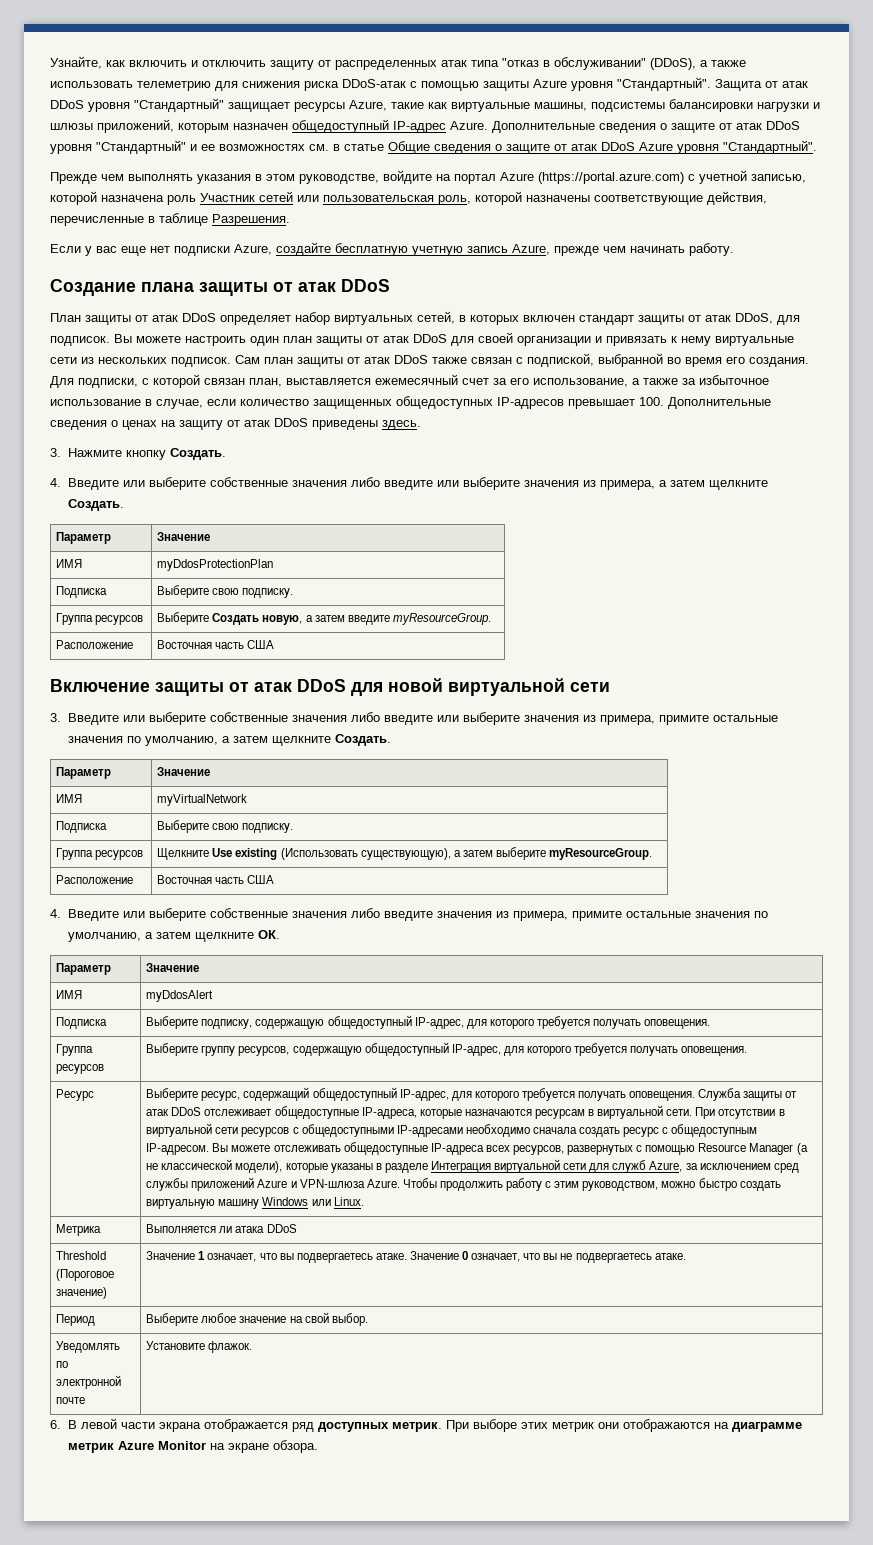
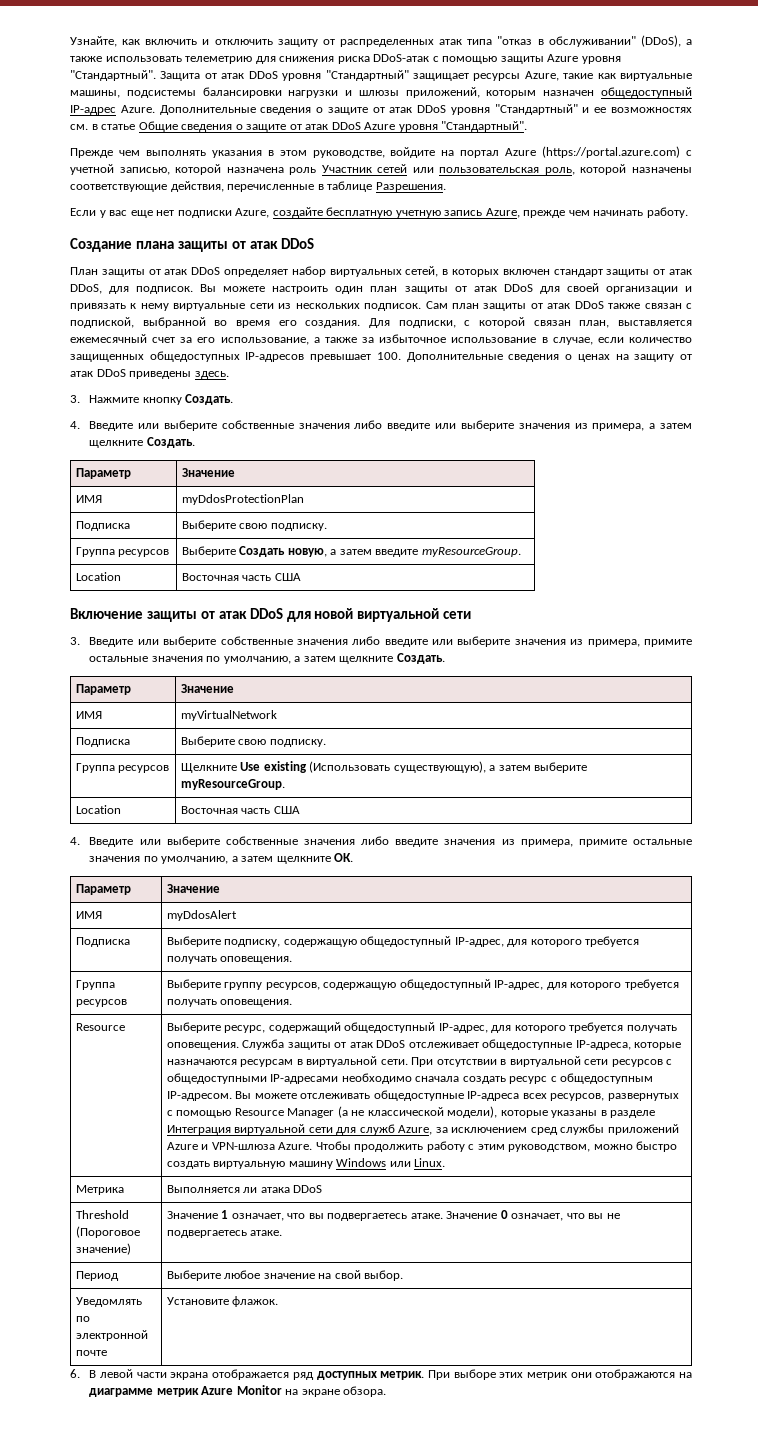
[56,640,134,649] Расположение -> [75,572,121,581] Location
[56,875,134,884] Расположение -> [75,805,121,814] Location
[56,1089,95,1101] Ресурс -> [75,1023,125,1031] Resource

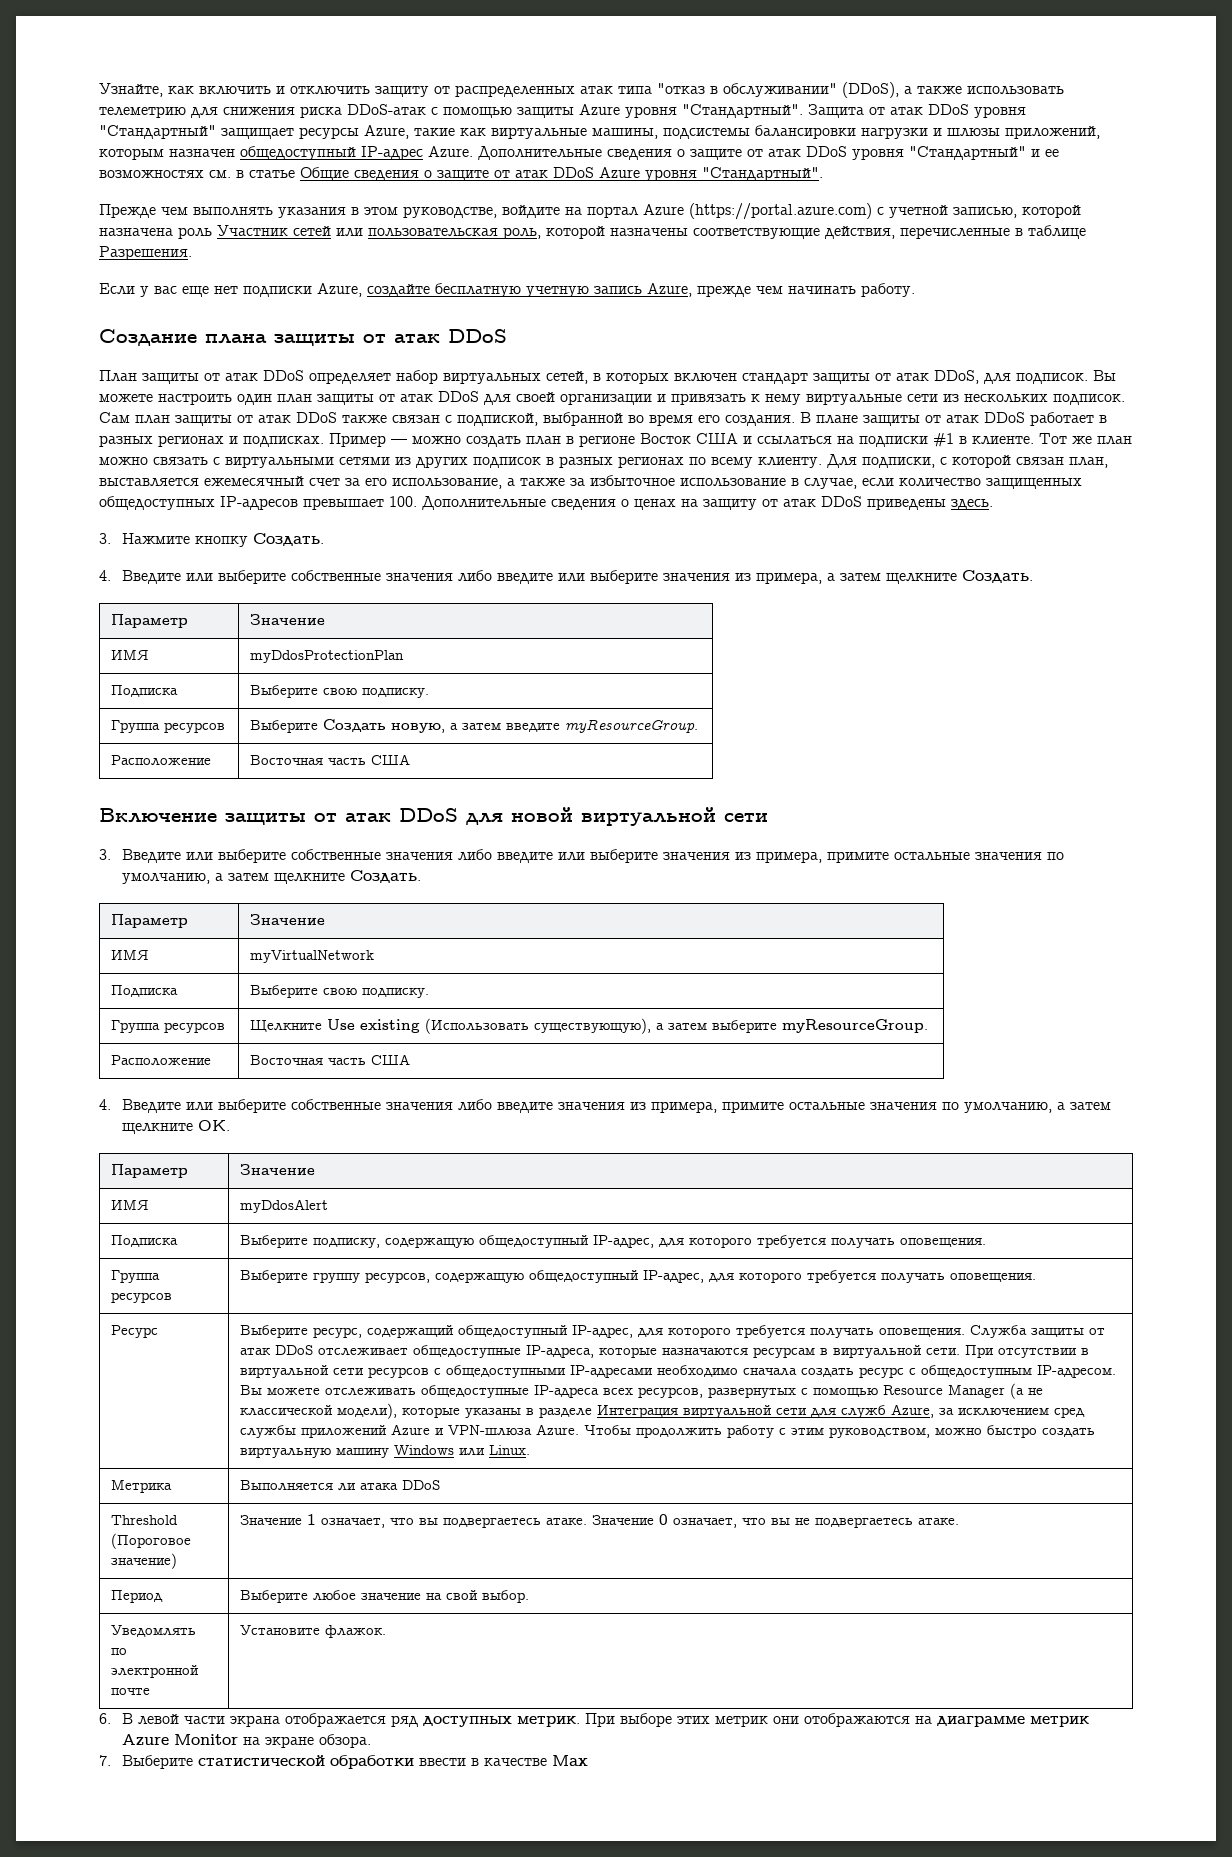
(361, 324) none -> [800,412,1107,426] [99,433,1132,447] [99,456,822,468] В плане защиты от атак DDoS работает в разных регионах и подписках. Пример — можно создать план в регионе Восток США и ссылаться на подписки #1 в клиенте. Тот же план можно связать с виртуальными сетями из других подписок в разных регионах по всему клиенту.
[75,572,121,581] Location -> [111,755,212,766] Расположение
[75,805,121,814] Location -> [111,1055,212,1066] Расположение
[75,1023,125,1031] Resource -> [111,1325,159,1338] Ресурс
(387, 1391) none -> [99,1755,588,1769] // 7. Выберите статистической обработки ввести в качестве Max

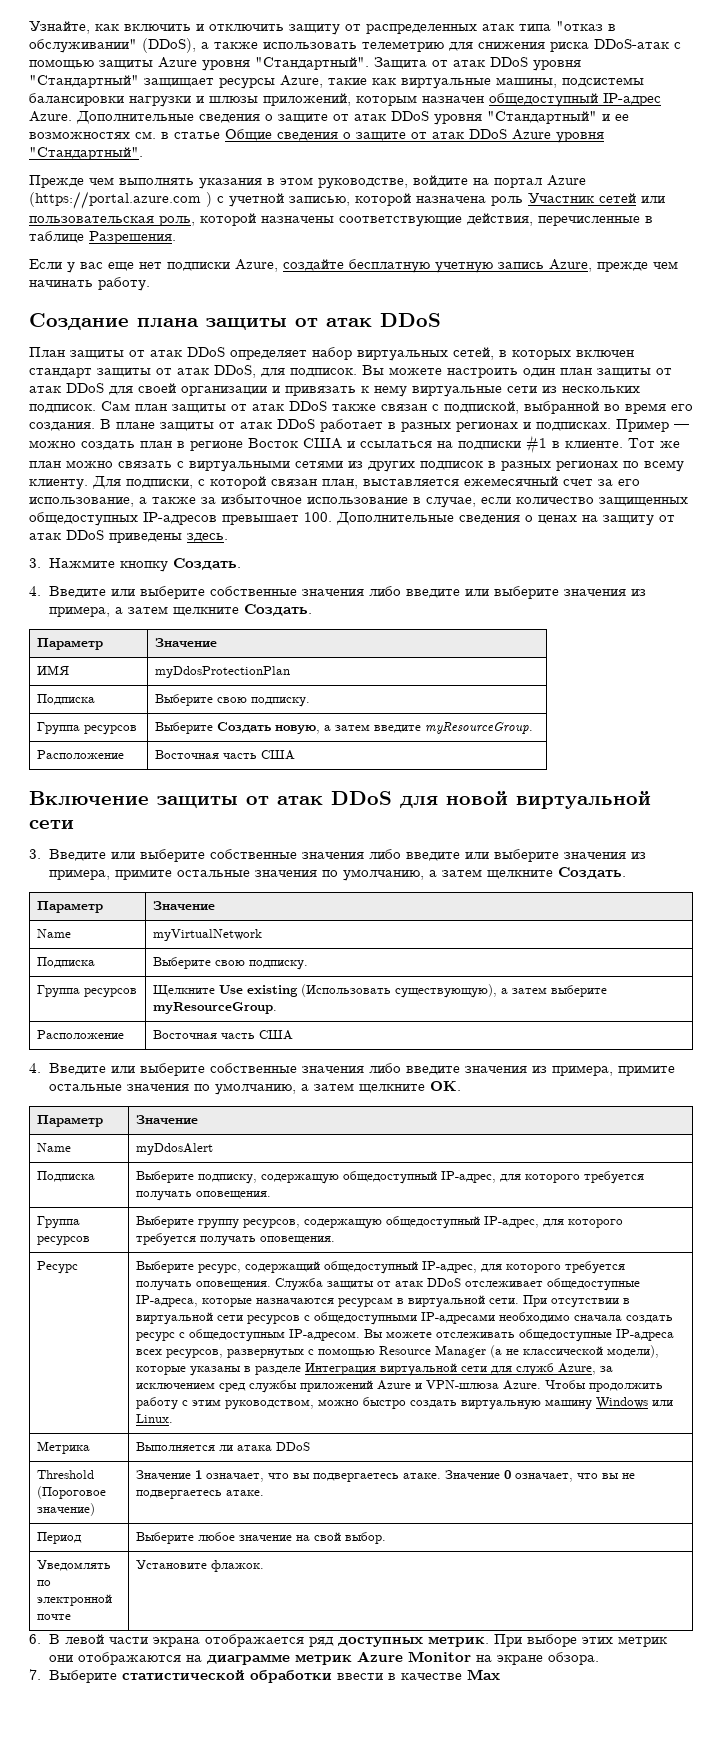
[689,203,872,220] (https://portal.azure.com) -> [29,191,212,209] (https://portal.azure.com )
[111,949,150,960] ИМЯ -> [37,929,72,938] Name
[111,1199,150,1210] ИМЯ -> [37,1143,72,1152] Name

